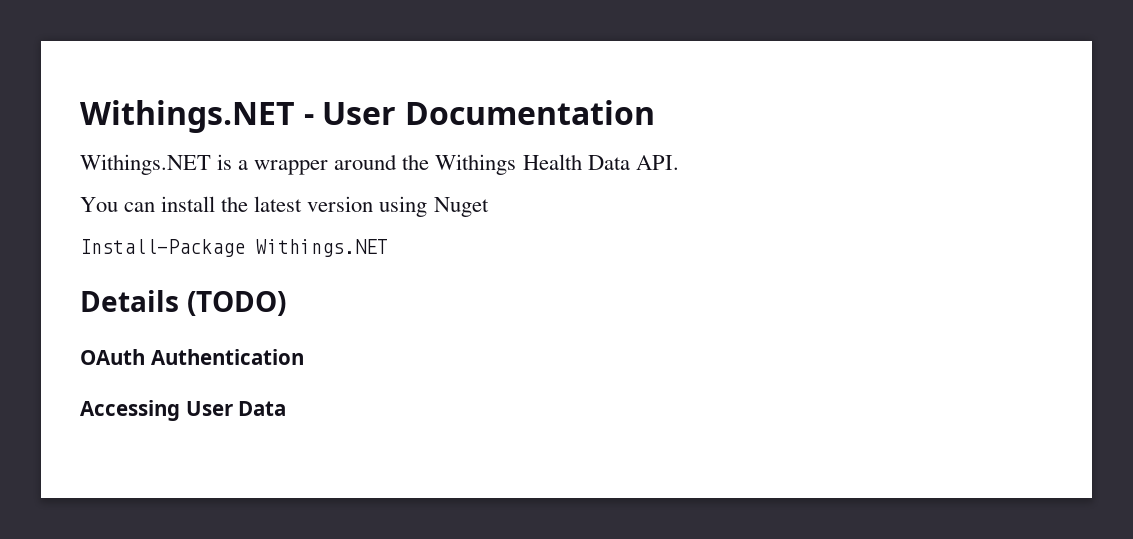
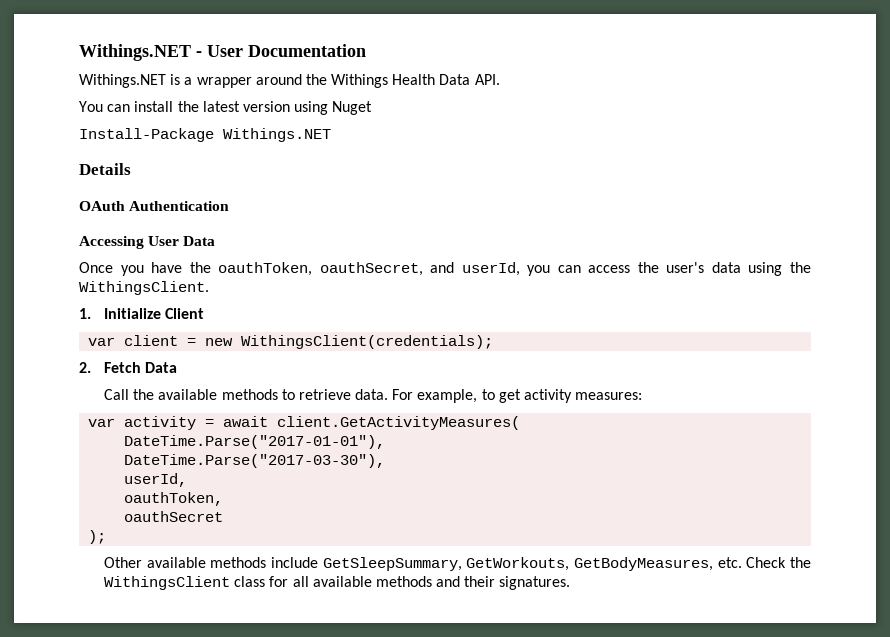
[186,291,286,316] (TODO) -> (131, 169) none
(287, 408) none -> [79,262,811,276] [79,281,209,295] [79,308,205,319] [88,335,494,349] [79,362,178,373] [103,389,643,403] [88,416,521,430] [124,435,386,449] [124,454,386,468] [124,473,188,487] [124,492,224,506] [124,511,224,522] [88,530,107,544] [103,557,811,571] [103,576,571,590] // Once you have the oauthToken, oauthSecret, and userId, you can access the user's data using the WithingsClient. // 1. Initialize Client // var client = new WithingsClient(credentials); // 2. Fetch Data // Call the available methods to retrieve data. For example, to get activity measures: // var activity = await client.GetActivityMeasures( // DateTime.Parse("2017-01-01"), // DateTime.Parse("2017-03-30"), // userId, // oauthToken, // oauthSecret // ); // Other available methods include GetSleepSummary, GetWorkouts, GetBodyMeasures, etc. Check the WithingsClient class for all available methods and their signatures.

